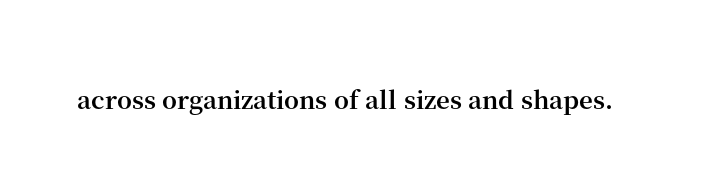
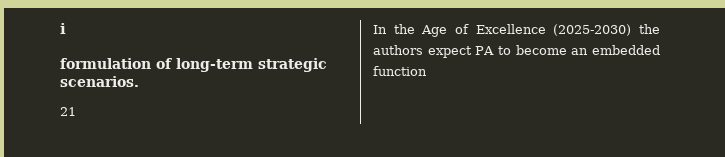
[77,88,613,115] across organizations of all sizes and shapes. -> [60,23,66,34] [60,58,327,72] [60,76,139,87] [60,107,76,116] [373,24,660,37] [373,45,660,58] [373,66,427,76] i // formulation of long-term strategic scenarios. // 21 // In the Age of Excellence (2025-2030) the authors expect PA to become an embedded function

